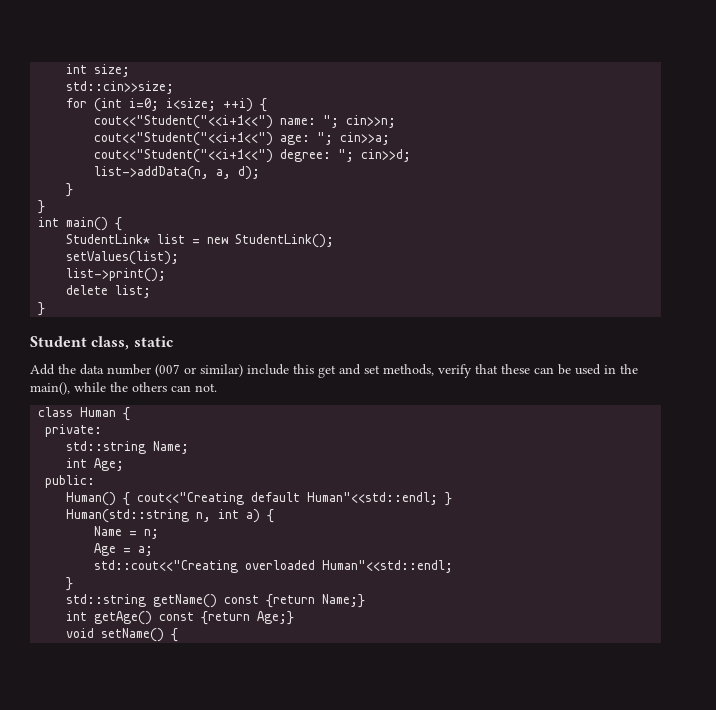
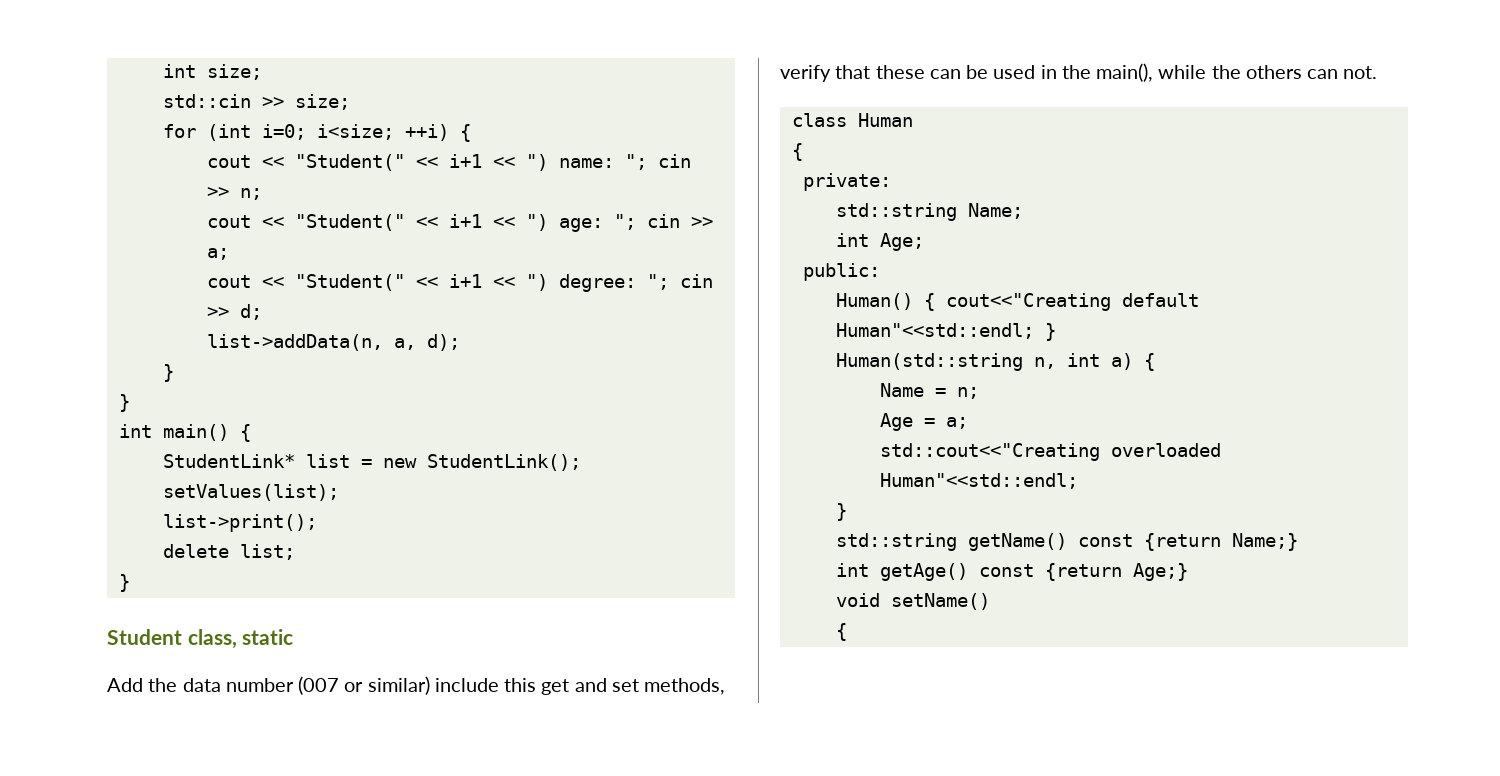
[66,81,175,94] std::cin>>size; -> [162,94,350,110] std::cin >> size;
[94,115,397,129] [94,132,391,146] [94,149,412,163] cout<<"Student("<<i+1<<") name: "; cin>>n; // cout<<"Student("<<i+1<<") age: "; cin>>a; // cout<<"Student("<<i+1<<") degree: "; cin>>d; -> [206,154,691,171] [206,187,262,200] [206,214,713,232] [206,248,229,260] [206,274,713,292] [206,304,262,320] cout << "Student(" << i+1 << ") name: "; cin >> n; // cout << "Student(" << i+1 << ") age: "; cin >> a; // cout << "Student(" << i+1 << ") degree: "; cin >> d;
(117, 412) none -> (913, 120) //
(165, 635) none -> (990, 601) //

